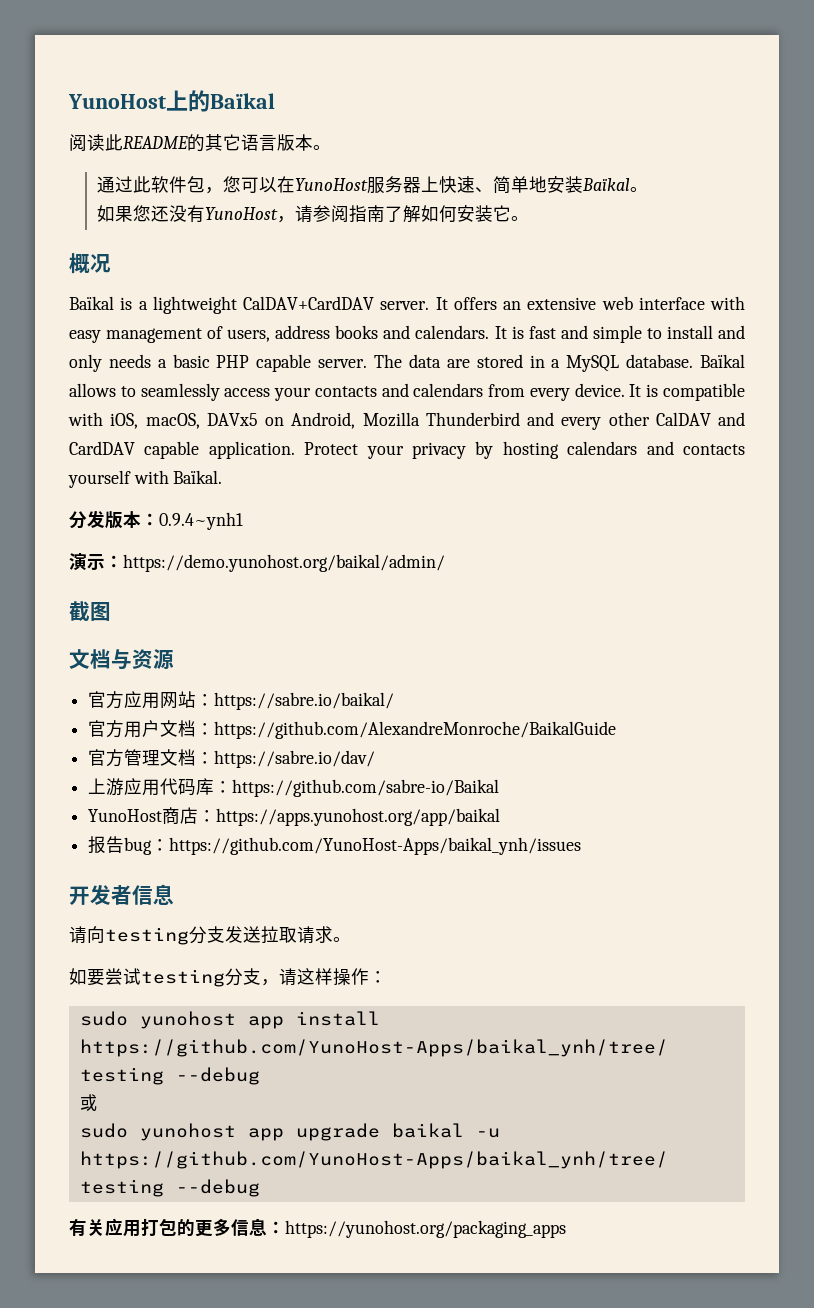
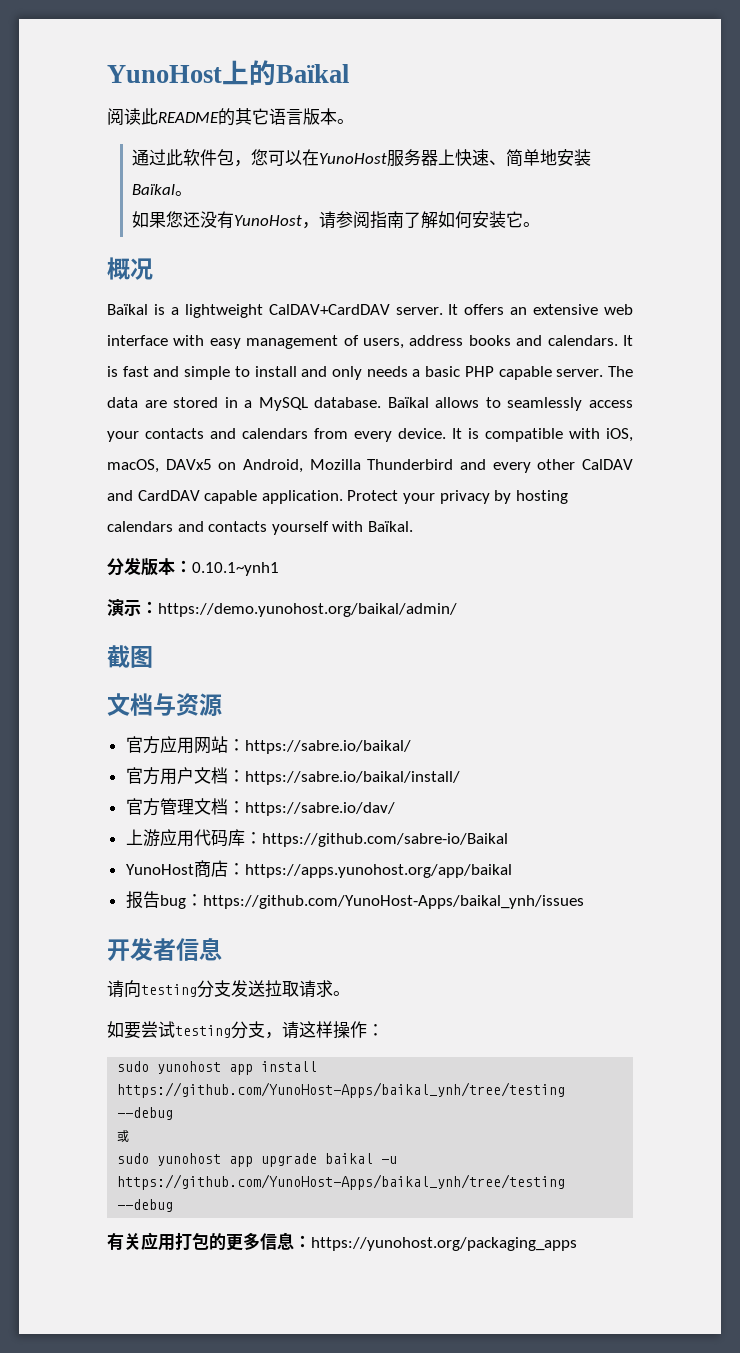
[159,512,243,530] 0.9.4~ynh1 -> [192,562,279,576] 0.10.1~ynh1
[214,721,617,739] https://github.com/AlexandreMonroche/BaikalGuide -> [244,771,460,785] https://sabre.io/baikal/install/

